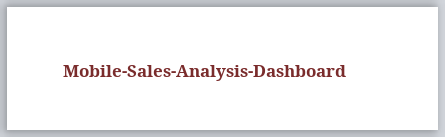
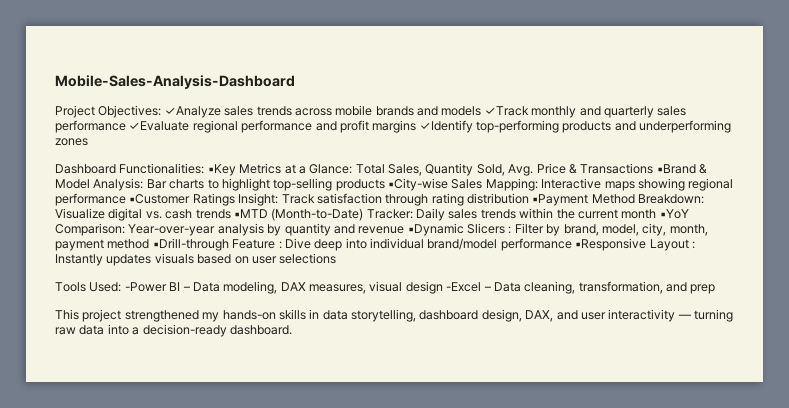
(346, 73) none -> [55,105,687,118] [55,120,732,133] [55,138,88,146] [55,163,707,176] [55,178,734,191] [55,193,705,206] [55,208,689,221] [55,223,708,236] [55,238,695,251] [55,253,337,266] [55,281,716,294] [55,309,733,322] [55,324,292,337] // Project Objectives: ✓Analyze sales trends across mobile brands and models ✓Track monthly and quarterly sales performance ✓Evaluate regional performance and profit margins ✓Identify top-performing products and underperforming zones // Dashboard Functionalities: ▪Key Metrics at a Glance: Total Sales, Quantity Sold, Avg. Price & Transactions ▪Brand & Model Analysis: Bar charts to highlight top-selling products ▪City-wise Sales Mapping: Interactive maps showing regional performance ▪Customer Ratings Insight: Track satisfaction through rating distribution ▪Payment Method Breakdown: Visualize digital vs. cash trends ▪MTD (Month-to-Date) Tracker: Daily sales trends within the current month ▪YoY Comparison: Year-over-year analysis by quantity and revenue ▪Dynamic Slicers : Filter by brand, model, city, month, payment method ▪Drill-through Feature : Dive deep into individual brand/model performance ▪Responsive Layout : Instantly updates visuals based on user selections // Tools Used: -Power BI – Data modeling, DAX measures, visual design -Excel – Data cleaning, transformation, and prep // This project strengthened my hands-on skills in data storytelling, dashboard design, DAX, and user interactivity — turning raw data into a decision-ready dashboard.

